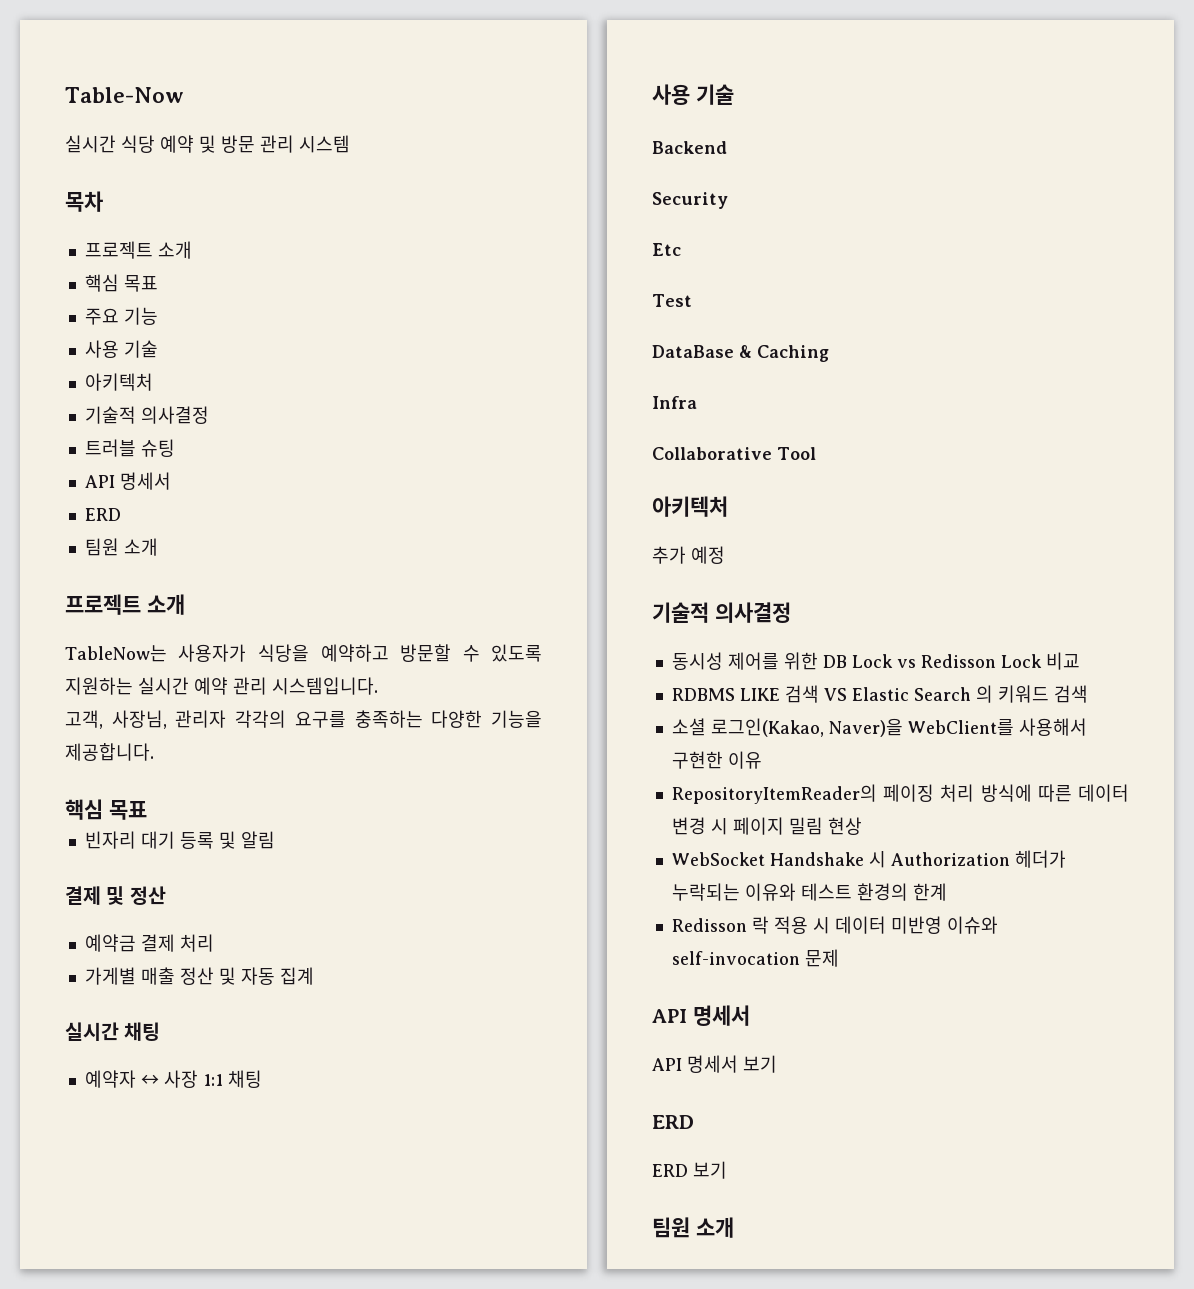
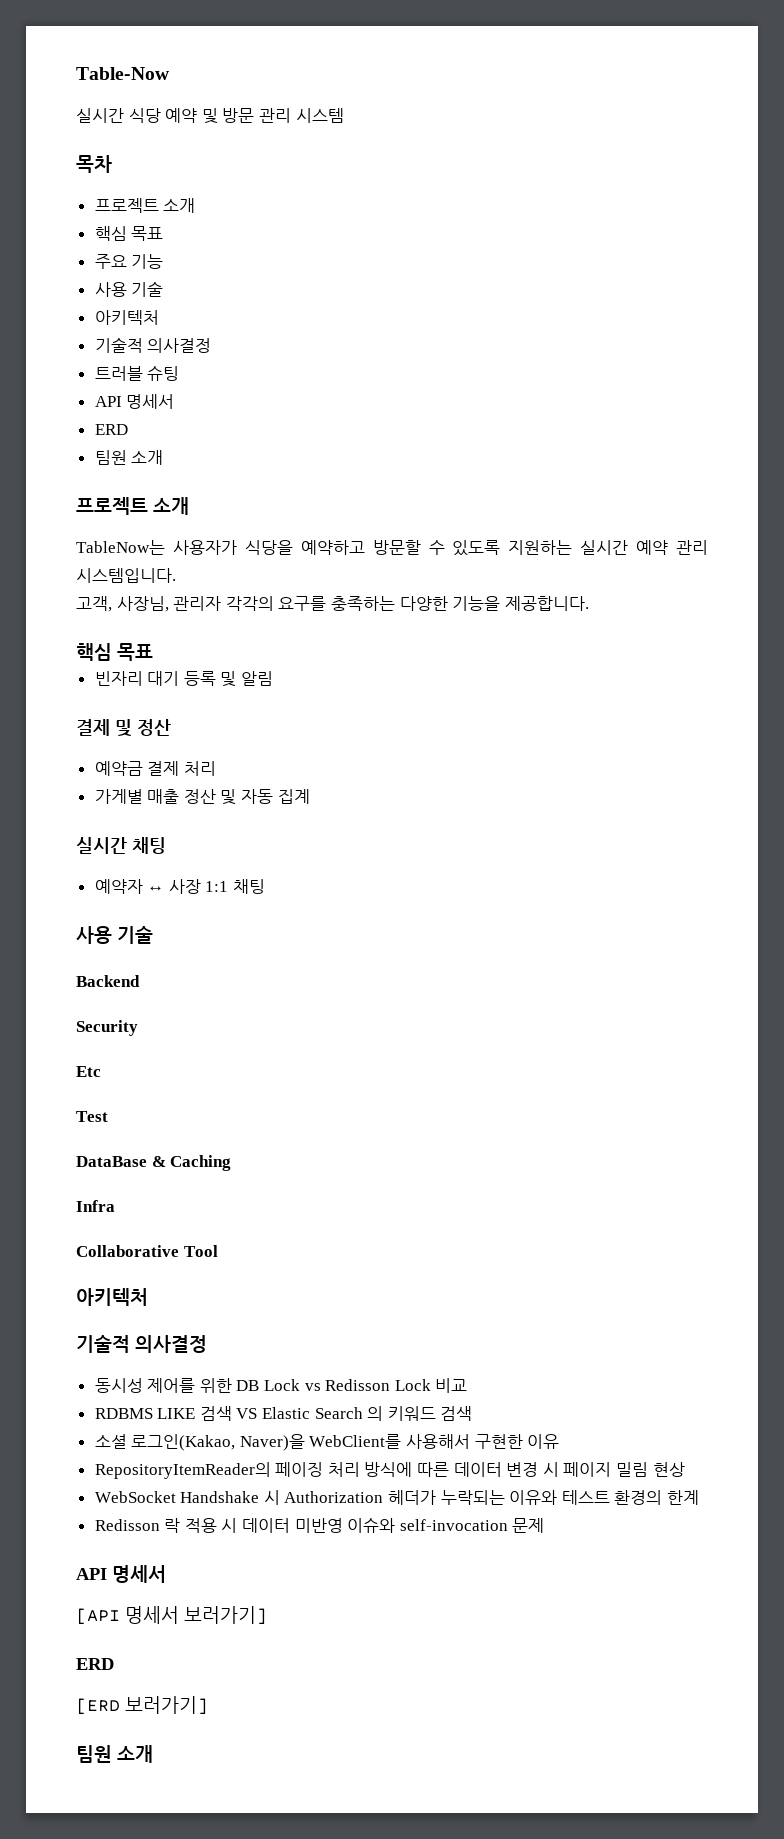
[652,546,725,564] // 추가 예정 -> (148, 1297) none
[652,1055,777,1073] [652,1115,694,1129] [652,1161,727,1179] API 명세서 보기 // ERD // ERD 보기 -> [76,1606,267,1625] [76,1658,114,1670] [76,1696,208,1715] [API 명세서 보러가기] // ERD // [ERD 보러가기]

